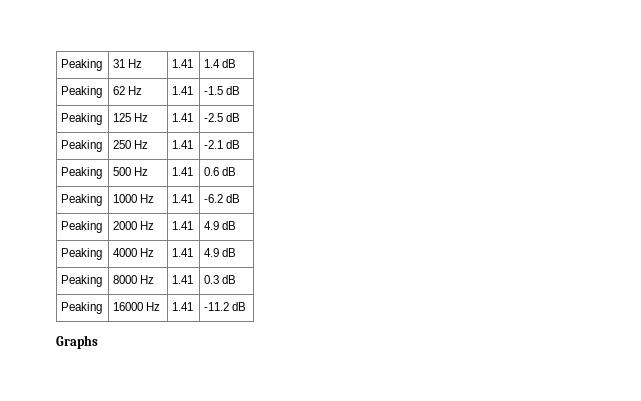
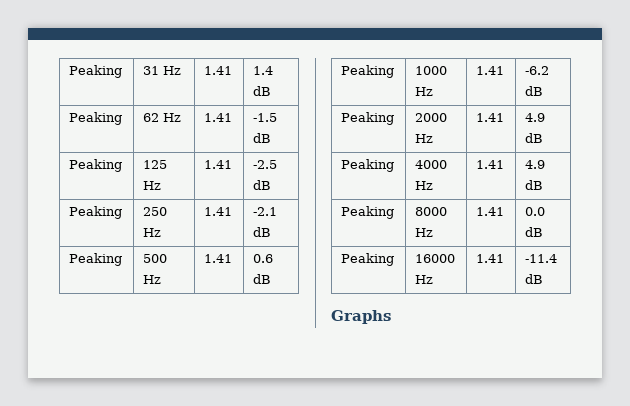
[204,275,220,284] 0.3 -> [525,207,546,216] 0.0
[204,302,230,311] -11.2 -> [525,254,558,263] -11.4

